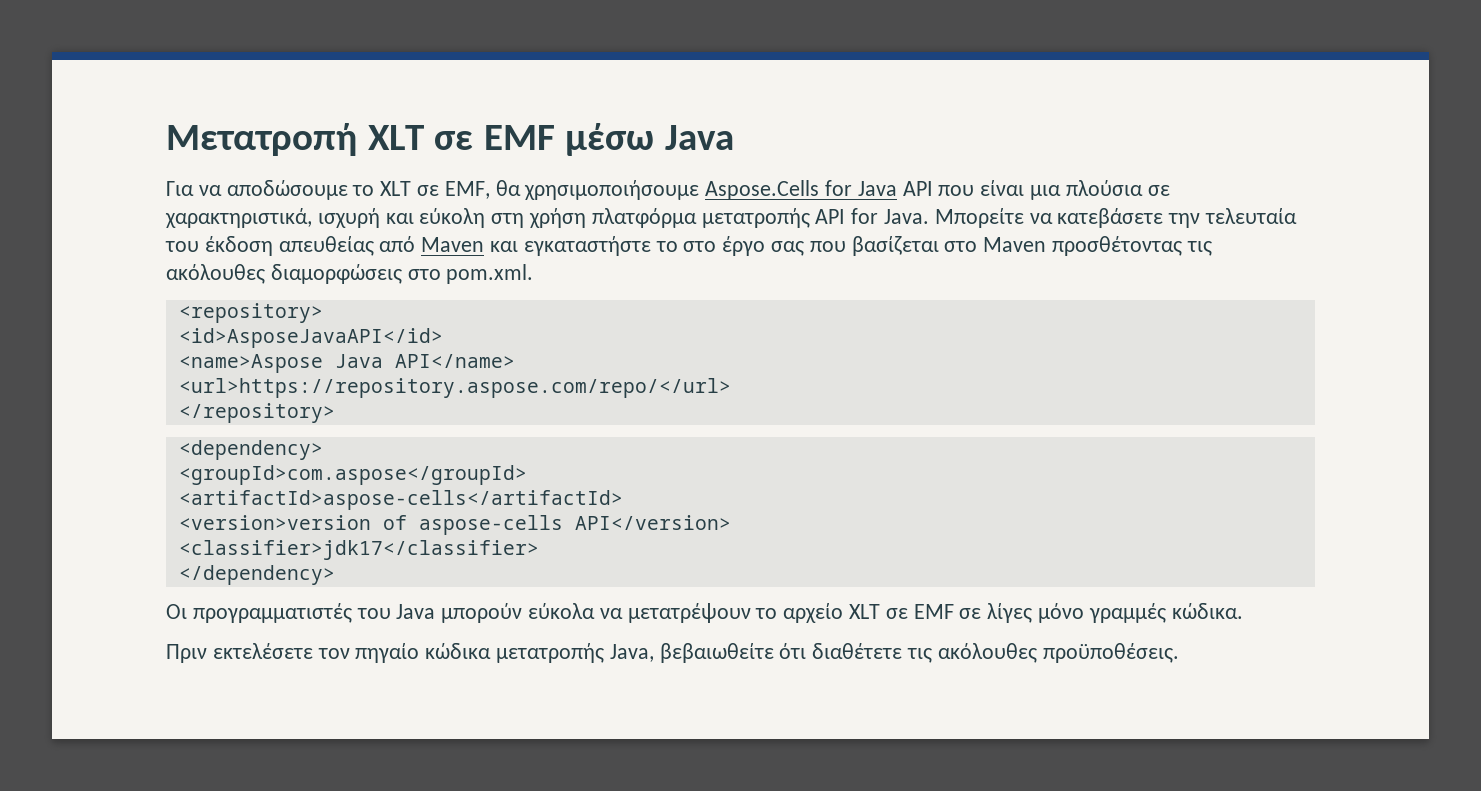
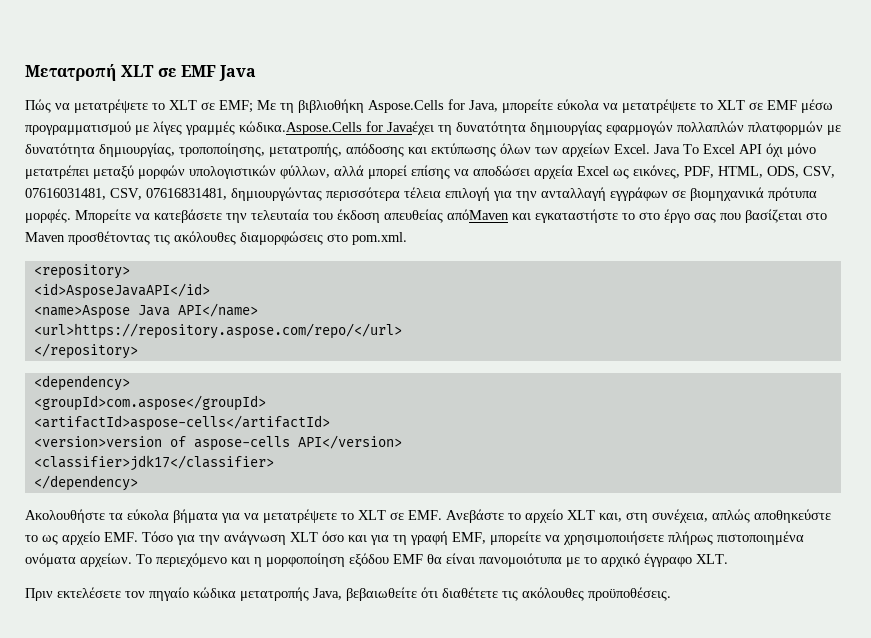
[565,123,655,156] μέσω -> (216, 71) none
[166,180,1170,200] [165,208,930,228] Για να αποδώσουμε το XLT σε EMF, θα χρησιμοποιήσουμε Aspose.Cells for Java API που είναι μια πλούσια σε χαρακτηριστικά, ισχυρή και εύκολη στη χρήση πλατφόρμα μετατροπής API for Java. -> [25,99,833,113] [25,121,841,135] [25,143,816,157] [25,165,835,179] [25,187,817,201] [25,209,71,223] Πώς να μετατρέψετε το XLT σε EMF; Με τη βιβλιοθήκη Aspose.Cells for Java, μπορείτε εύκολα να μετατρέψετε το XLT σε EMF μέσω προγραμματισμού με λίγες γραμμές κώδικα.Aspose.Cells for Javaέχει τη δυνατότητα δημιουργίας εφαρμογών πολλαπλών πλατφορμών με δυνατότητα δημιουργίας, τροποποίησης, μετατροπής, απόδοσης και εκτύπωσης όλων των αρχείων Excel. Java Το Excel API όχι μόνο μετατρέπει μεταξύ μορφών υπολογιστικών φύλλων, αλλά μπορεί επίσης να αποδώσει αρχεία Excel ως εικόνες, PDF, HTML, ODS, CSV, 07616031481, CSV, 07616831481, δημιουργώντας περισσότερα τέλεια επιλογή για την ανταλλαγή εγγράφων σε βιομηχανικά πρότυπα μορφές.
[379,236,485,252] από Maven -> [447,209,509,220] απόMaven
[166,603,1243,623] Οι προγραμματιστές του Java μπορούν εύκολα να μετατρέψουν το αρχείο XLT σε EMF σε λίγες μόνο γραμμές κώδικα. -> [25,509,831,523] [25,531,804,545] [25,553,728,567] Ακολουθήστε τα εύκολα βήματα για να μετατρέψετε το XLT σε EMF. Ανεβάστε το αρχείο XLT και, στη συνέχεια, απλώς αποθηκεύστε το ως αρχείο EMF. Τόσο για την ανάγνωση XLT όσο και για τη γραφή EMF, μπορείτε να χρησιμοποιήσετε πλήρως πιστοποιημένα ονόματα αρχείων. Το περιεχόμενο και η μορφοποίηση εξόδου EMF θα είναι πανομοιότυπα με το αρχικό έγγραφο XLT.

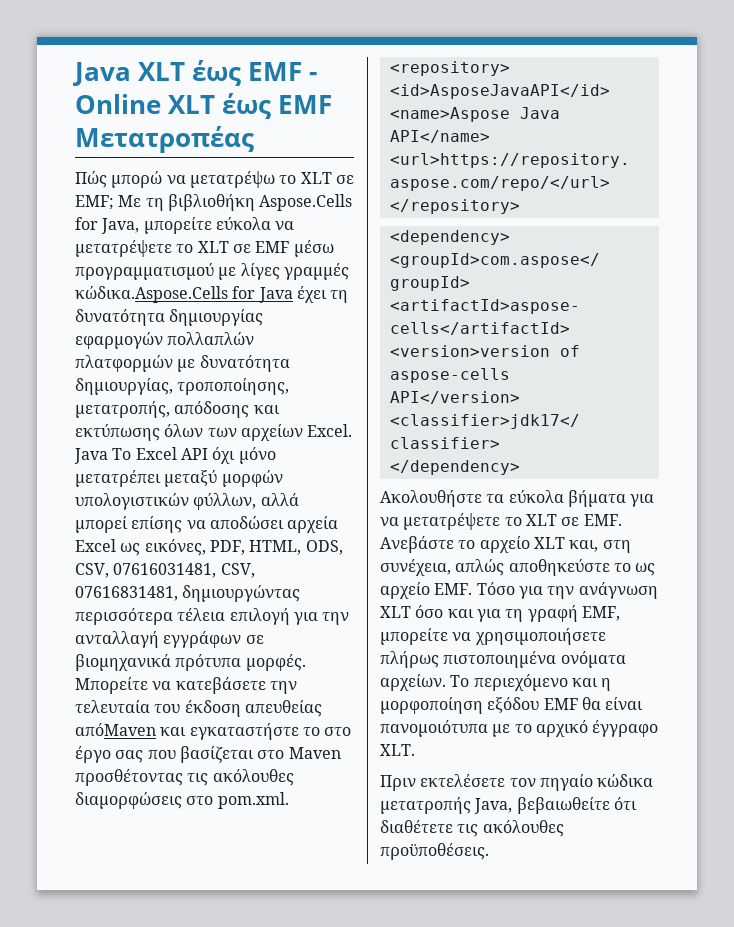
[25,64,257,81] [25,99,148,113] Μετατροπή XLT σε EMF Java // Πώς να μετατρέψετε -> [73,60,317,86] [75,93,332,119] [75,126,254,153] [75,171,275,188] Java XLT έως EMF - Online XLT έως EMF Μετατροπέας // Πώς μπορώ να μετατρέψω
[387,121,434,135] Javaέχει -> [258,286,327,303] Java έχει

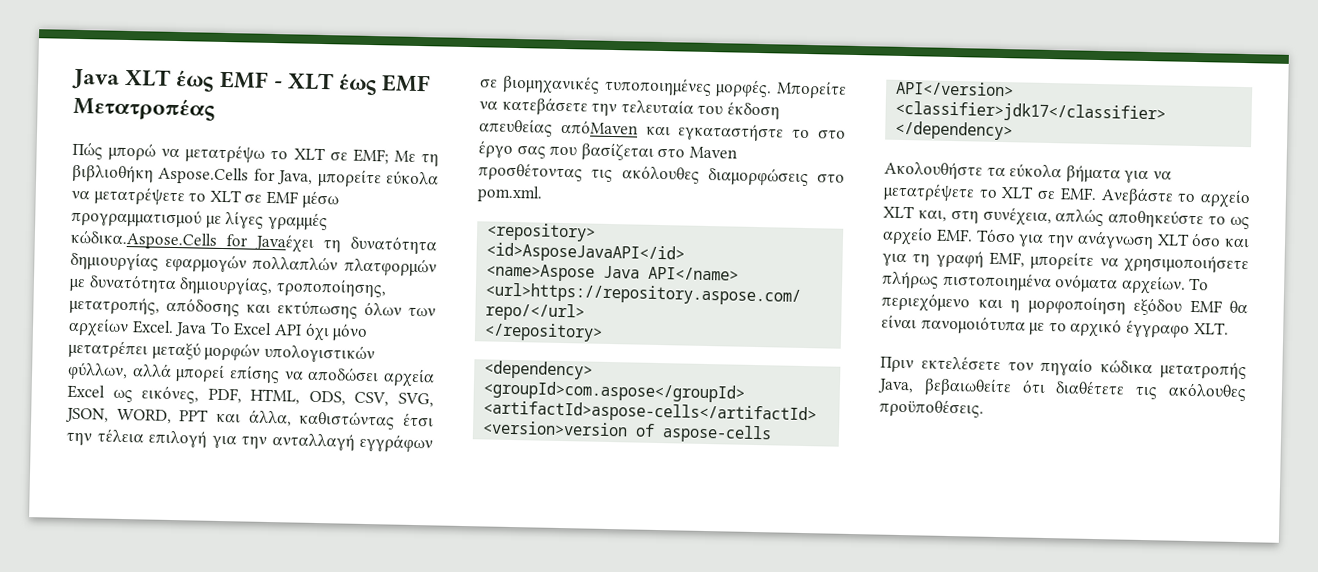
[75,94,161,114] Online -> (283, 85) none
[258,286,327,303] Java έχει -> [254,233,314,253] Javaέχει
[113,563,255,578] [75,585,301,602] [75,608,173,625] 07616031481, CSV, 07616831481, δημιουργώντας περισσότερα -> [398,392,434,408] [65,407,434,430] [66,432,92,446] SVG, JSON, WORD, PPT και άλλα, καθιστώντας έτσι την
[75,654,242,671] βιομηχανικά πρότυπα -> [501,74,712,97] βιομηχανικές τυποποιημένες

